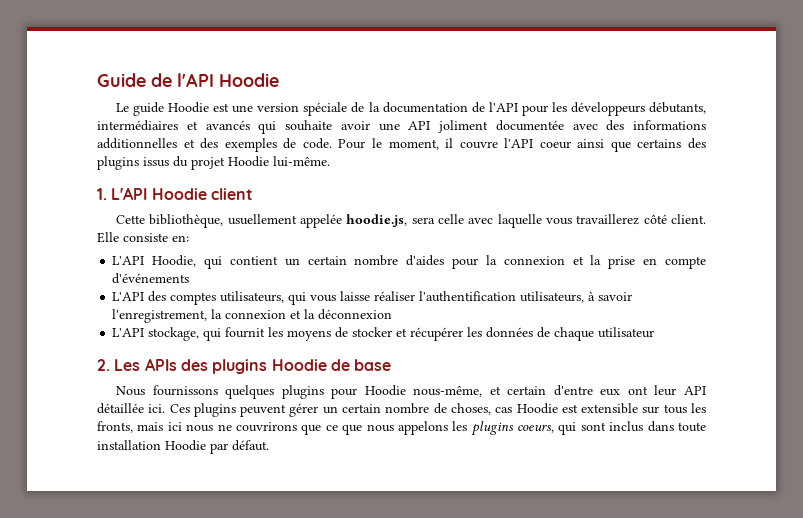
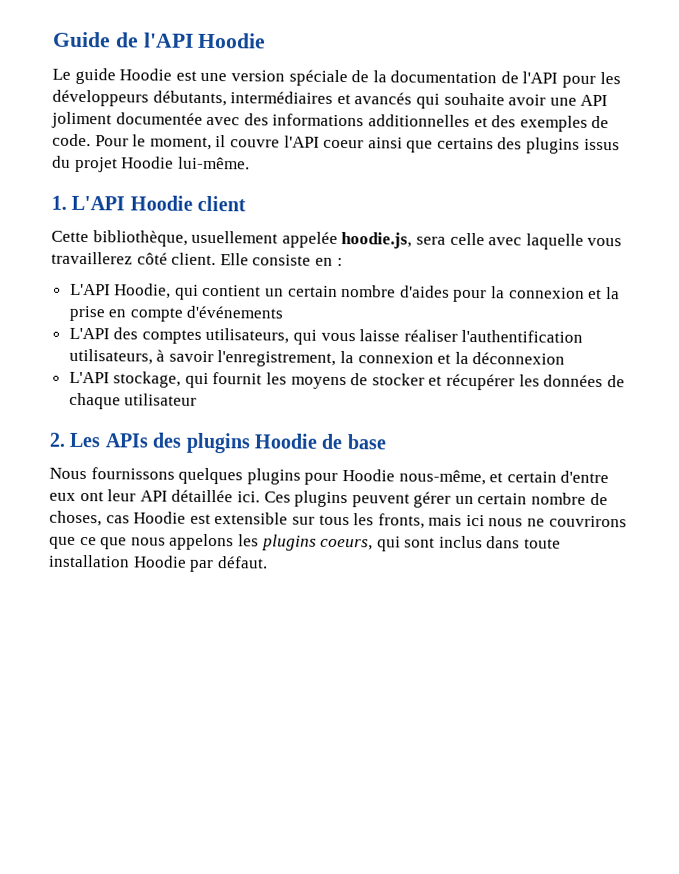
[172,235,189,242] en: -> [314,257,343,267] en :

